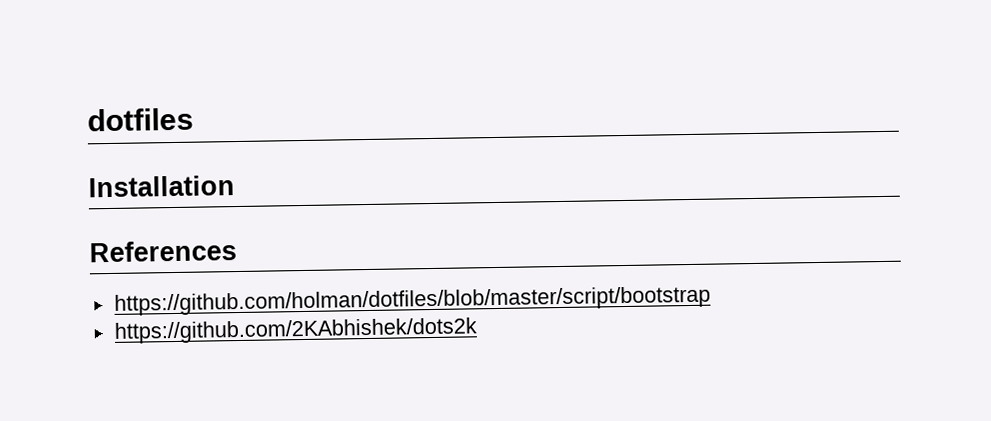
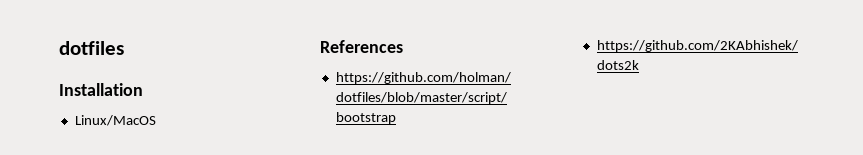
(235, 186) none -> [74,115,156,126] // Linux/MacOS

